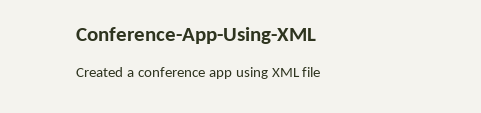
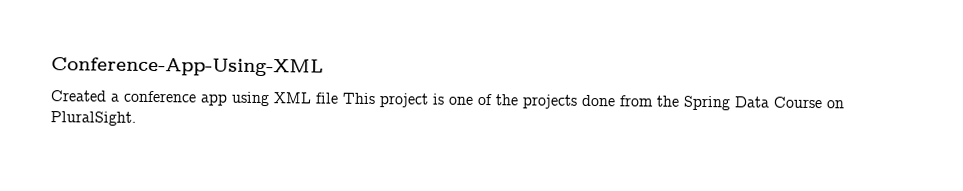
(321, 72) none -> [342,92,844,111] [50,111,136,126] This project is one of the projects done from the Spring Data Course on PluralSight.

